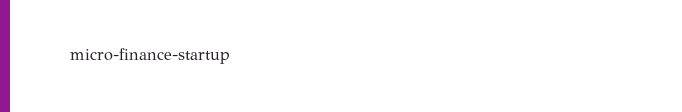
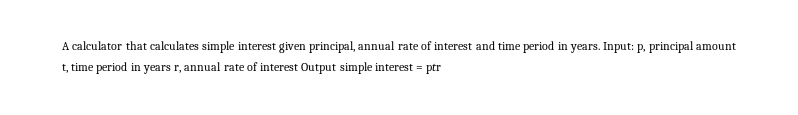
[70,48,230,64] micro-finance-startup -> [62,41,736,53] [62,62,442,74] A calculator that calculates simple interest given principal, annual rate of interest and time period in years. Input: p, principal amount t, time period in years r, annual rate of interest Output simple interest = ptr

